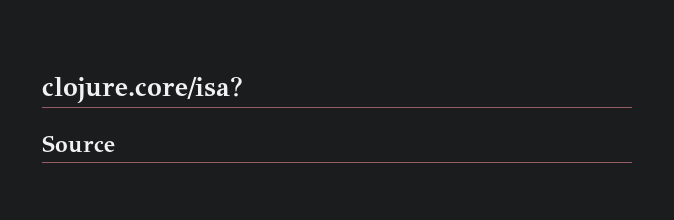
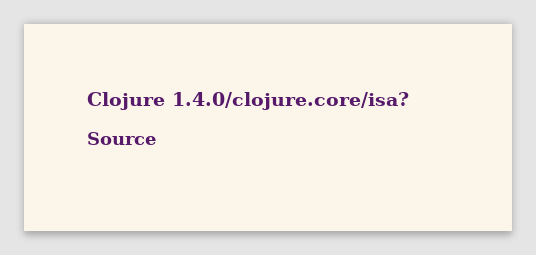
[42,76,243,103] clojure.core/isa? -> [87,92,409,110] Clojure 1.4.0/clojure.core/isa?

